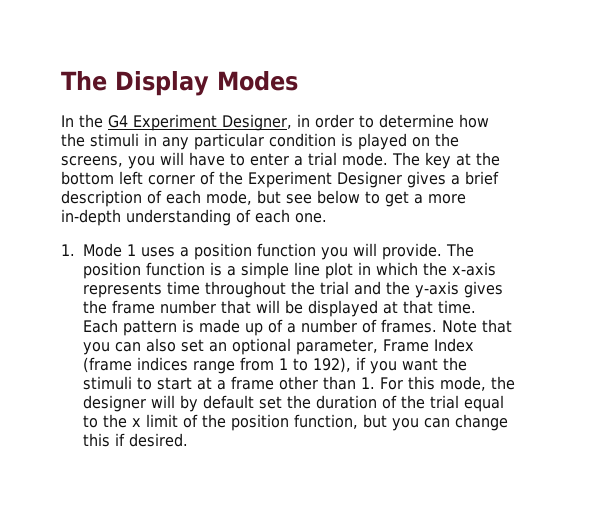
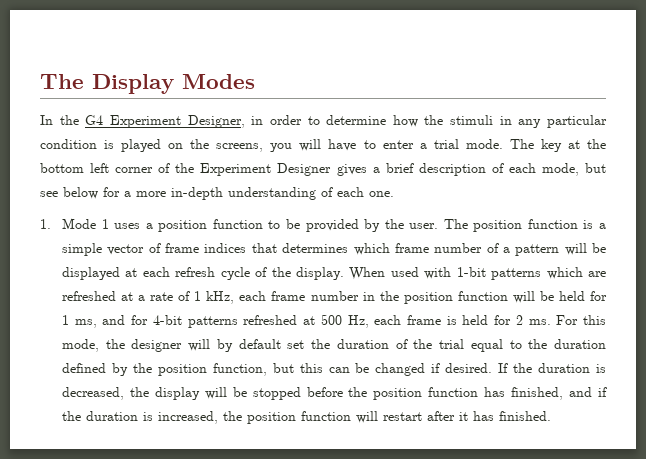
[365,191,409,207] to get -> [103,187,120,197] for
[321,243,442,260] you will provide. -> [268,219,439,232] to be provided by the user.
[294,262,496,279] [83,281,503,298] [83,300,476,317] [83,319,512,336] [83,338,474,355] [83,357,467,374] [83,376,375,390] line plot in which the x-axis represents time throughout the trial and the y-axis gives the frame number that will be displayed at that time. Each pattern is made up of a number of frames. Note that you can also set an optional parameter, Frame Index (frame indices range from 1 to 192), if you want the stimuli to start at a frame other than 1. -> [107,243,607,256] [62,267,606,280] [62,291,607,304] [62,314,551,328] vector of frame indices that determines which frame number of a pattern will be displayed at each refresh cycle of the display. When used with 1-bit patterns which are refreshed at a rate of 1 kHz, each frame number in the position function will be held for 1 ms, and for 4-bit patterns refreshed at 500 Hz, each frame is held for 2 ms.
[132,414,198,428] x limit of -> [554,339,607,349] [62,363,128,376] duration defined by
[392,414,508,431] [83,433,188,447] you can change this if desired. -> [299,363,606,376] [62,387,607,400] [62,411,552,424] this can be changed if desired. If the duration is decreased, the display will be stopped before the position function has finished, and if the duration is increased, the position function will restart after it has finished.

